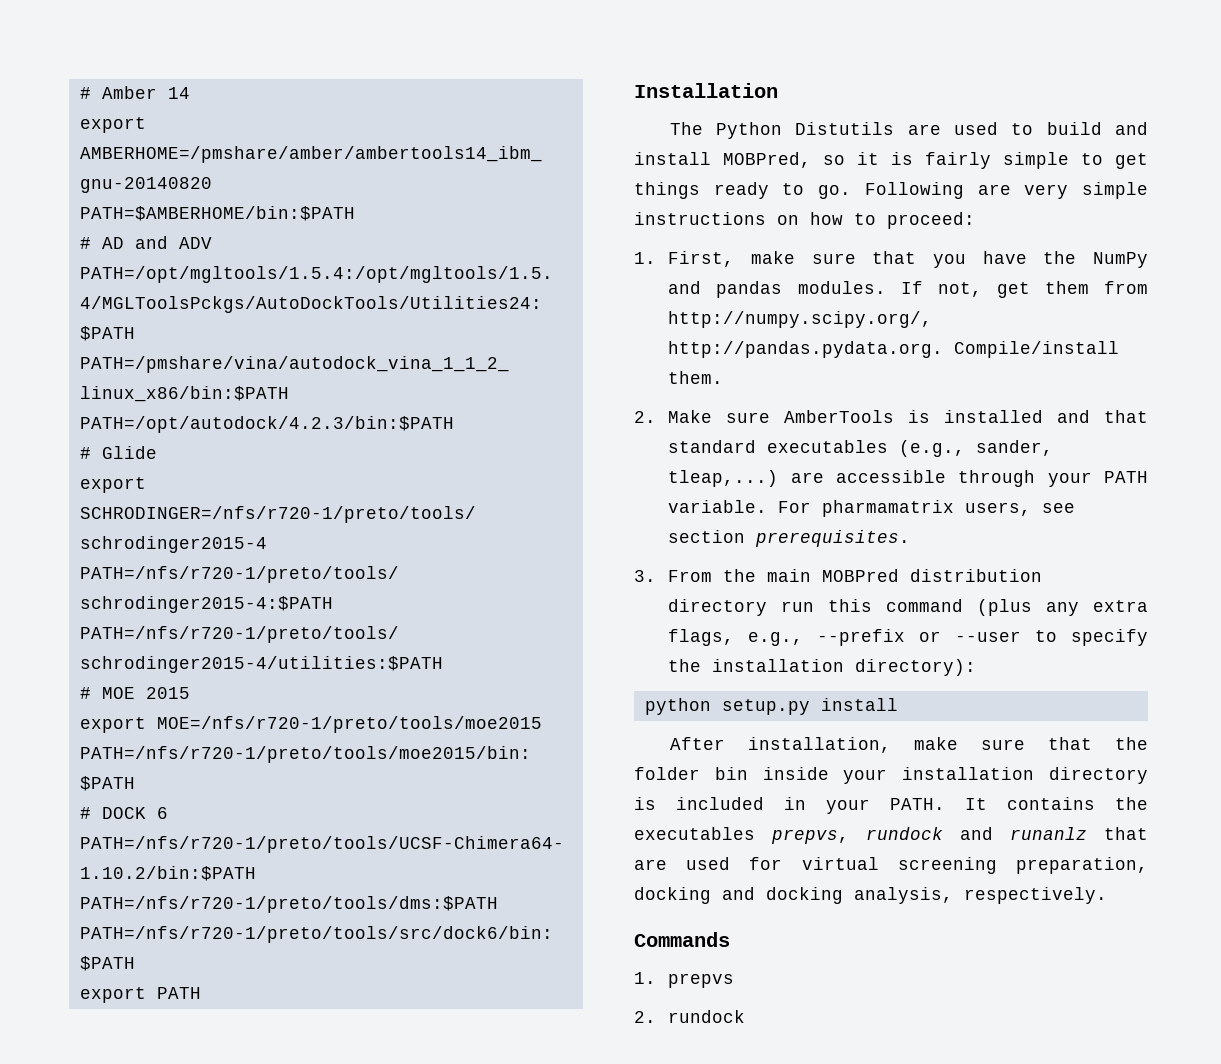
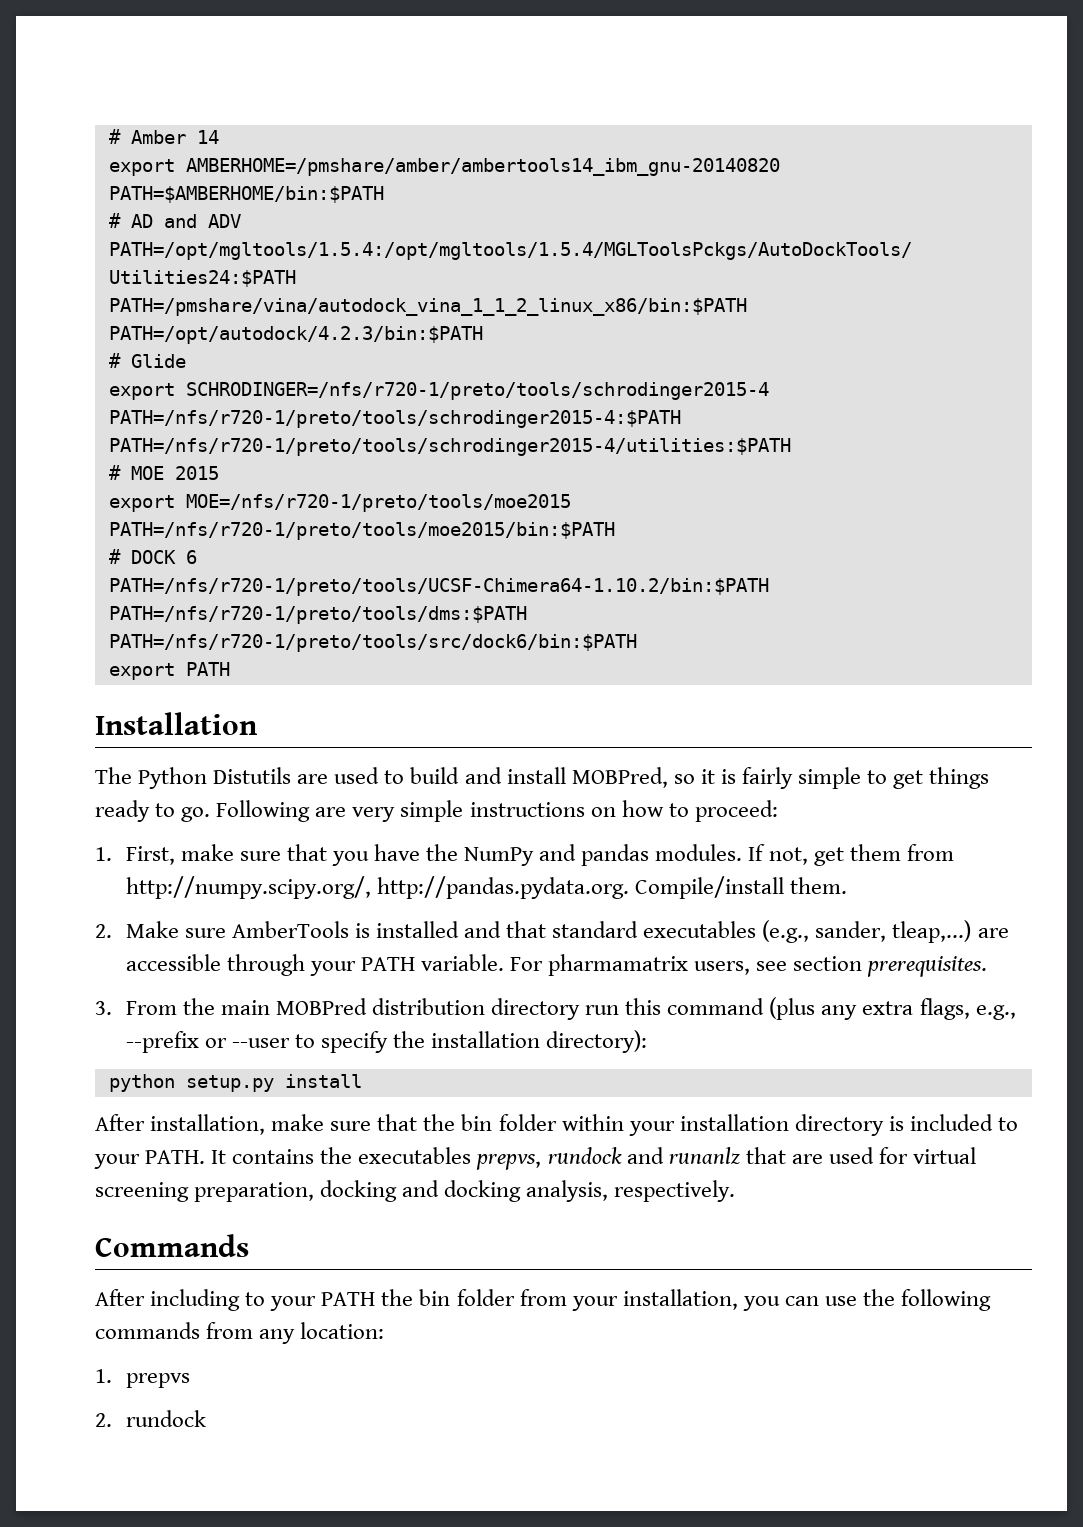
[634,767,829,780] folder bin inside -> [461,1114,624,1131] bin folder within
[784,797,806,810] in -> [998,1117,1019,1131] to
(730, 939) none -> [95,1289,992,1311] [95,1322,385,1344] // After including to your PATH the bin folder from your installation, you can use the following commands from any location:

